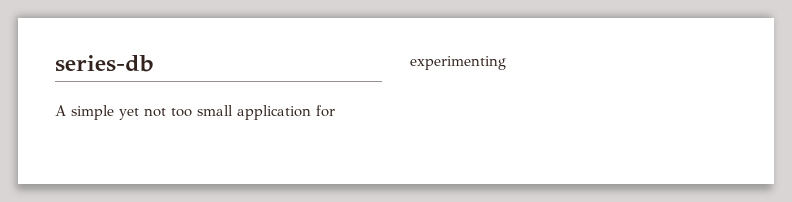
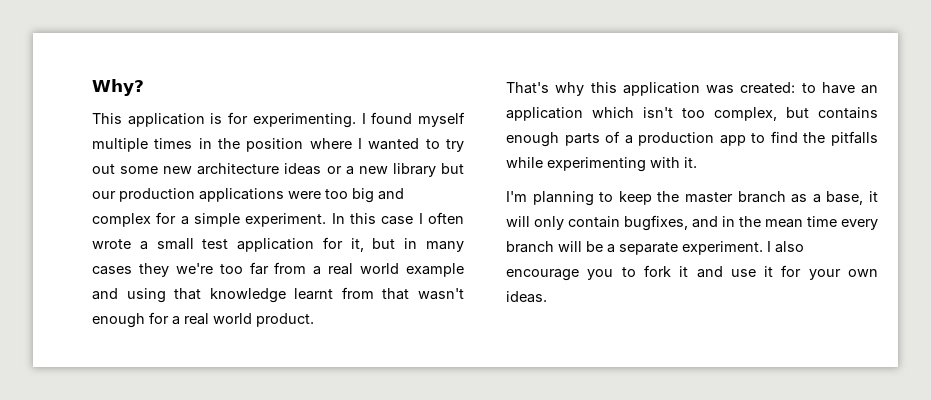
[55,55,154,72] [55,105,335,120] [410,56,506,70] series-db // A simple yet not too small application for experimenting -> [92,79,144,96] [92,112,466,128] [92,138,464,152] [92,163,464,177] [92,188,404,203] [92,212,464,227] [92,237,464,252] [92,262,464,277] [92,287,464,303] [92,312,314,328] [506,82,878,96] [506,107,878,121] [506,131,878,147] [506,157,697,172] [506,191,878,206] [506,215,878,231] [506,241,804,255] [506,265,878,281] [506,291,547,303] Why? // This application is for experimenting. I found myself multiple times in the position where I wanted to try out some new architecture ideas or a new library but our production applications were too big and complex for a simple experiment. In this case I often wrote a small test application for it, but in many cases they we're too far from a real world example and using that knowledge learnt from that wasn't enough for a real world product. // That's why this application was created: to have an application which isn't too complex, but contains enough parts of a production app to find the pitfalls while experimenting with it. // I'm planning to keep the master branch as a base, it will only contain bugfixes, and in the mean time every branch will be a separate experiment. I also encourage you to fork it and use it for your own ideas.

